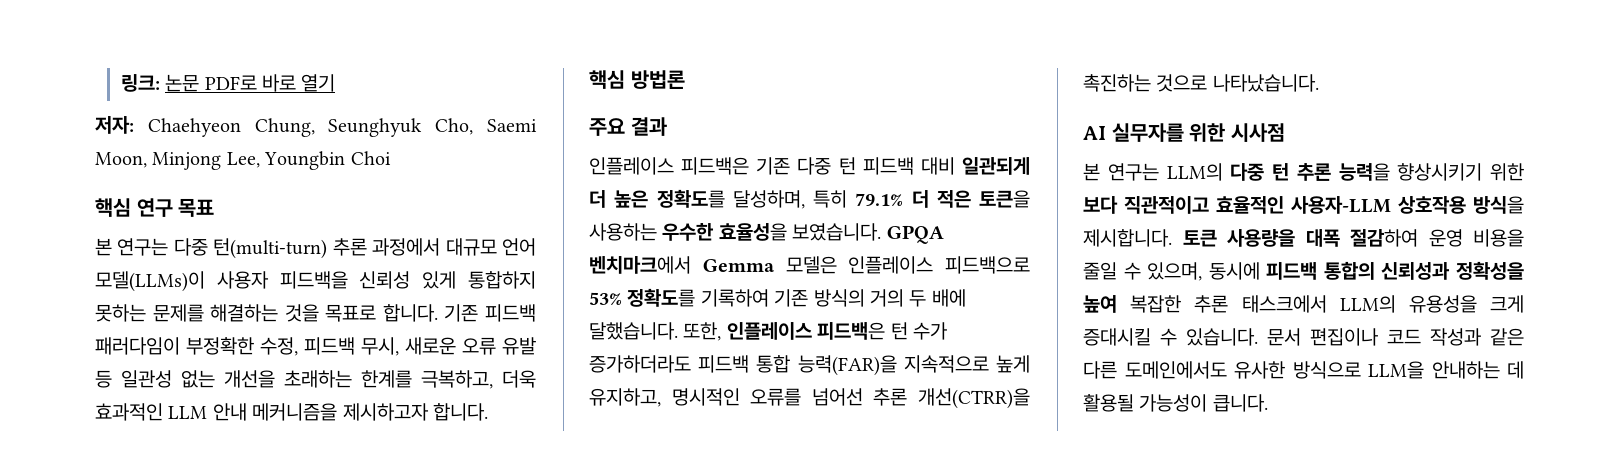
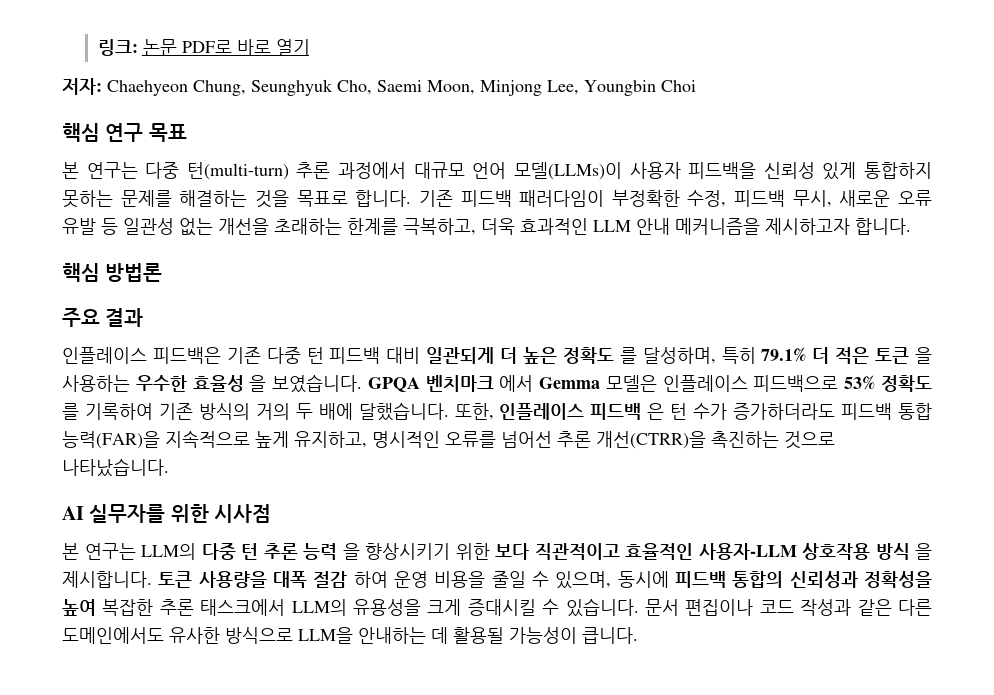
[656,189,725,208] 정확도를 -> [562,347,637,364] 정확도 를
[979,190,1030,208] [589,223,944,244] [589,256,691,274] 토큰을 사용하는 우수한 효율성을 보였습니다. GPQA 벤치마크에서 -> [875,347,933,364] [62,374,534,393] 토큰 을 사용하는 우수한 효율성 을 보였습니다. GPQA 벤치마크 에서
[627,288,696,307] 정확도를 -> [880,375,932,392] [62,403,79,420] 정확도 를
[817,322,886,340] 피드백은 -> [590,403,665,420] 피드백 은
[1338,163,1390,181] 능력을 -> [303,543,360,560] 능력 을
[1473,196,1524,214] 방식을 -> [875,543,932,560] 방식 을
[1350,229,1418,247] 절감하여 -> [313,571,388,588] 절감 하여

